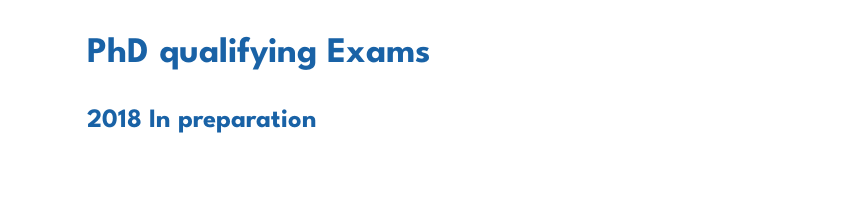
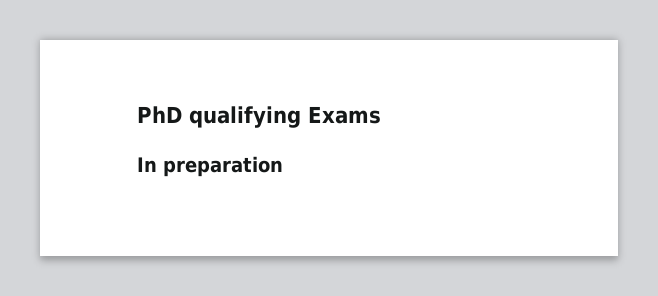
[87,109,142,128] 2018 -> (381, 115) none

